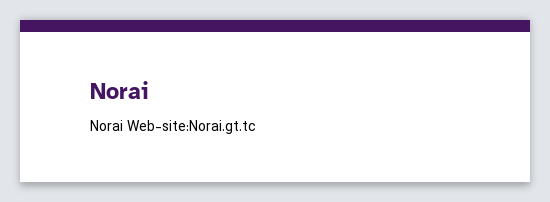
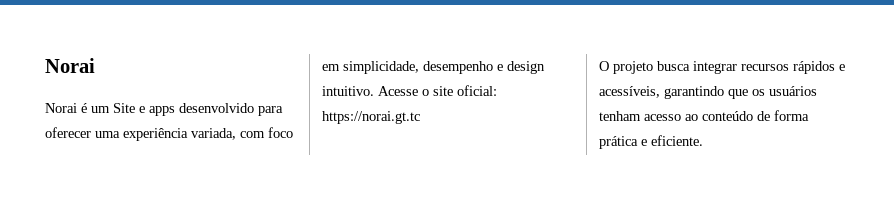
[127,120,256,134] Web-site:Norai.gt.tc -> [81,103,283,116] [45,127,293,141] [322,61,545,74] [322,85,497,96] [322,111,420,124] [599,61,845,74] [599,86,817,99] [599,110,809,121] [599,135,703,149] é um Site e apps desenvolvido para oferecer uma experiência variada, com foco em simplicidade, desempenho e design intuitivo. Acesse o site oficial: https://norai.gt.tc // O projeto busca integrar recursos rápidos e acessíveis, garantindo que os usuários tenham acesso ao conteúdo de forma prática e eficiente.

